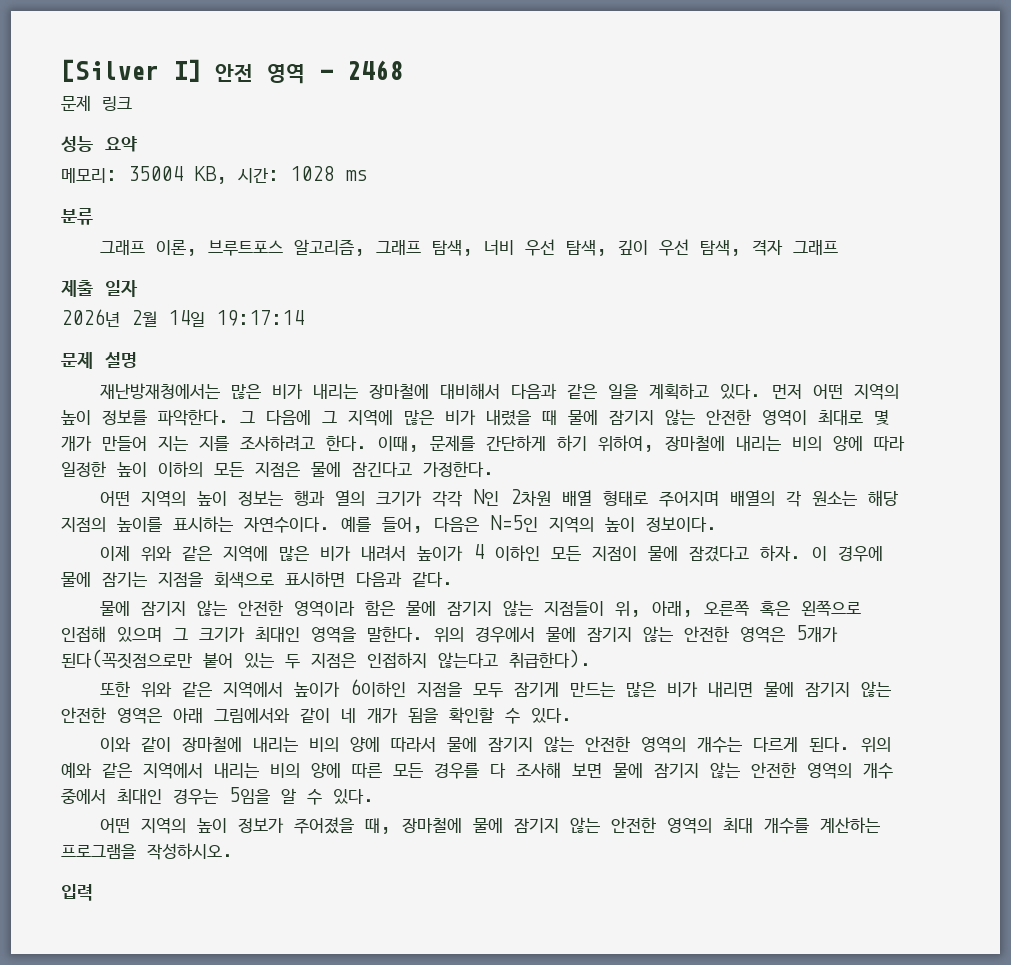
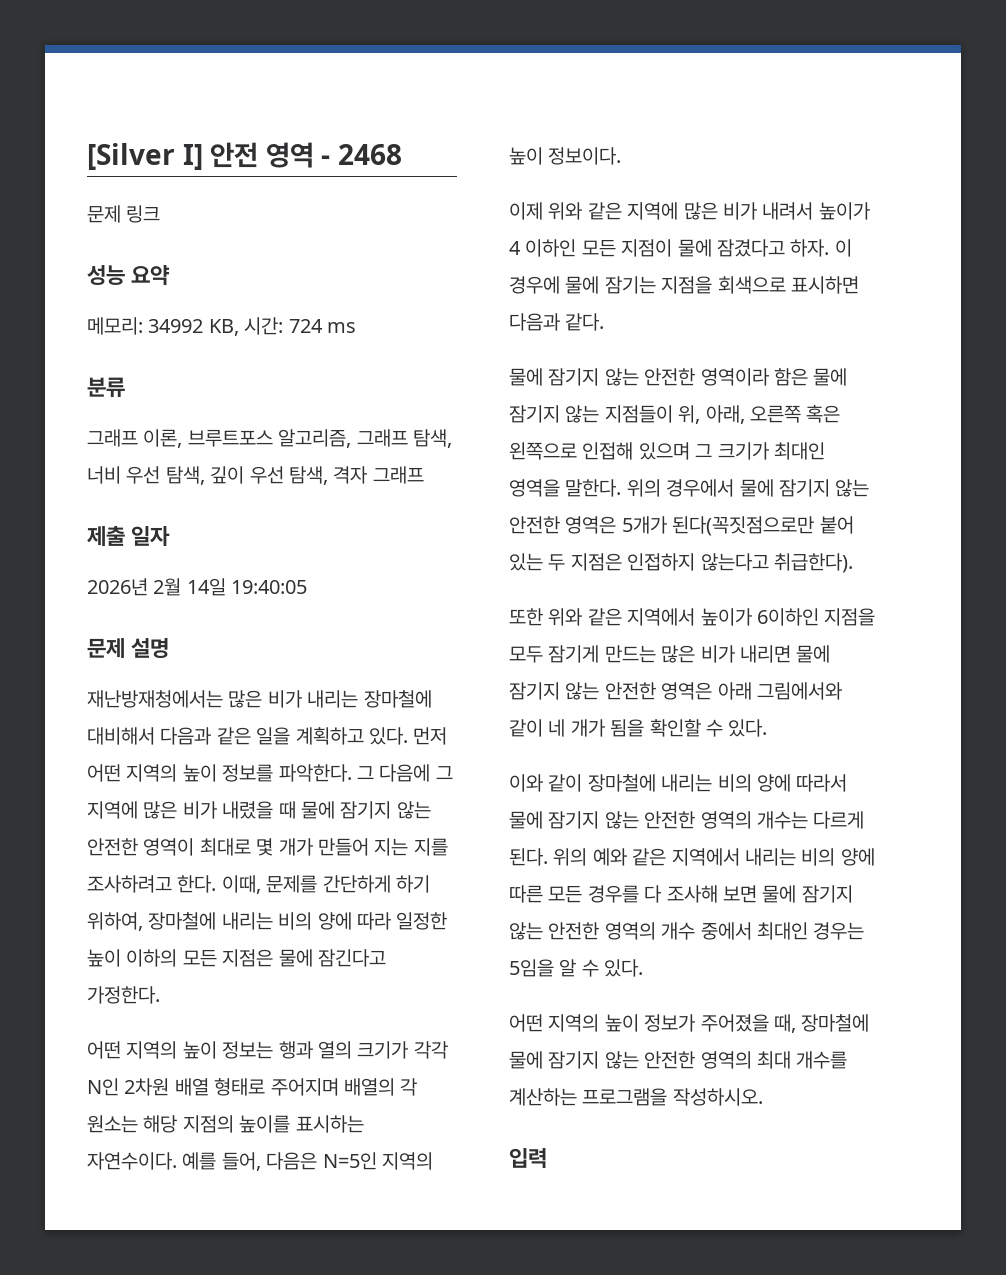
[128,166,183,181] 35004 -> [148,319,204,333] 34992
[290,166,334,181] 1028 -> [288,319,323,333] 724
[216,310,304,326] 19:17:14 -> [231,580,308,594] 19:40:05

